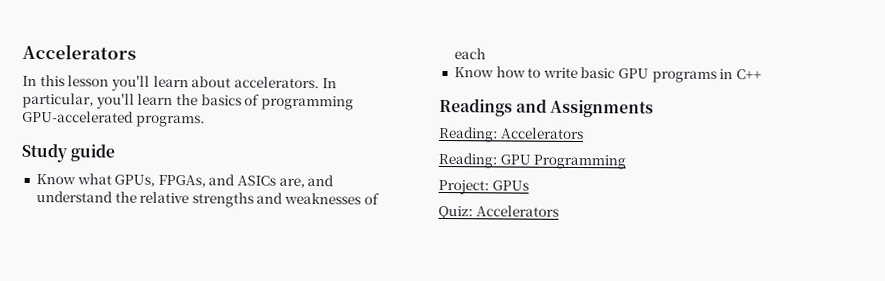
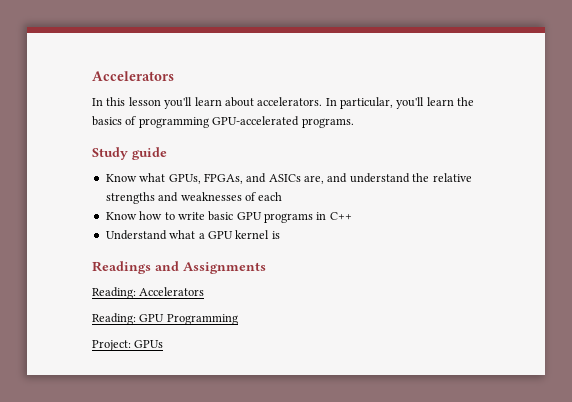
(763, 74) none -> [105,230,280,240] // Understand what a GPU kernel is
[438,205,559,220] // Quiz: Accelerators -> (164, 344) none

